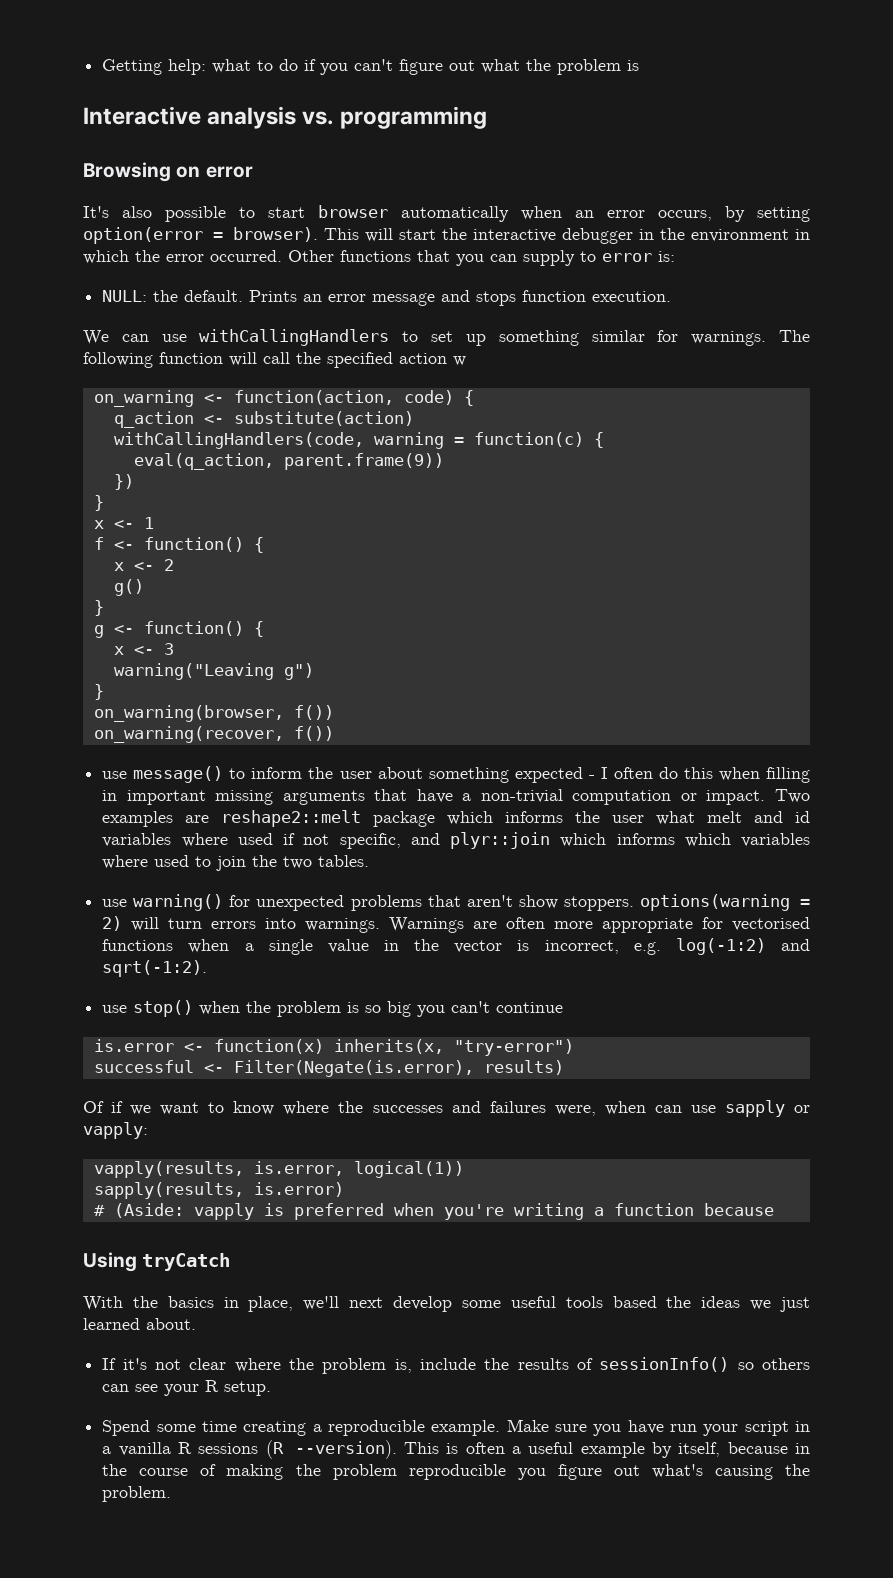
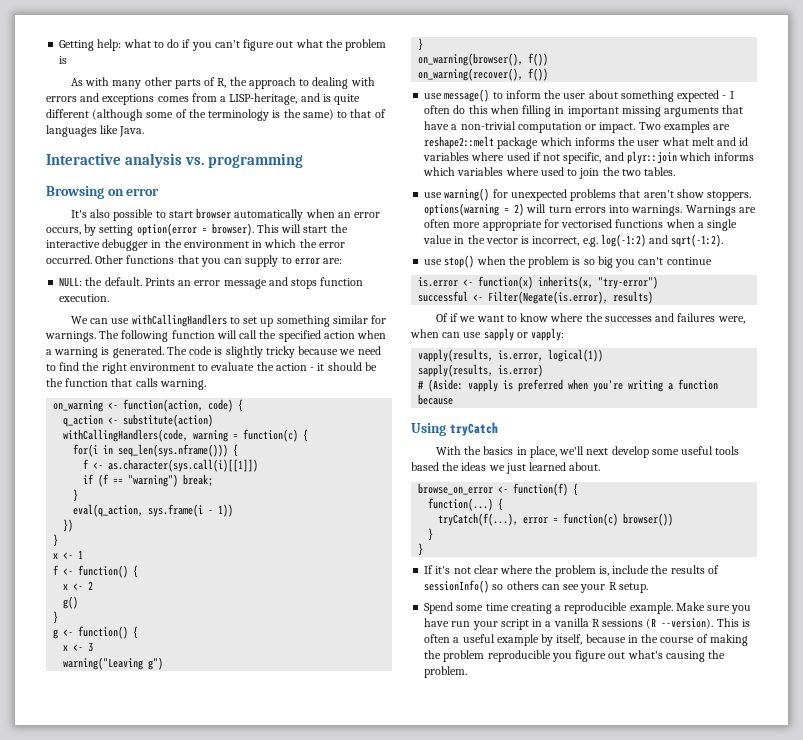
(640, 65) none -> [70,77,375,89] [46,93,361,105] [46,109,386,121] [46,125,145,137] // As with many other parts of R, the approach to dealing with errors and exceptions comes from a LISP-heritage, and is quite different (although some of the terminology is the same) to that of languages like Java.
[658,251,675,262] is: -> [323,258,343,264] are:
[453,356,466,366] w -> [357,330,387,339] [46,346,381,358] [46,362,377,374] [46,378,206,390] when a warning is generated. The code is slightly tricky because we need to find the right environment to evaluate the action - it should be the function that calls warning.
[133,453,444,470] eval(q_action, parent.frame(9)) -> [73,444,239,457] [83,459,259,472] [83,474,214,487] [73,489,79,502] [73,504,234,517] for(i in seq_len(sys.nframe())) { // f <- as.character(sys.call(i)[[1]]) // if (f == "warning") break; // } // eval(q_action, sys.frame(i - 1))
[93,705,334,722] [93,726,284,743] on_warning(browser, f()) // on_warning(recover, -> [418,53,549,66] [418,68,524,81] on_warning(browser(), f()) // on_warning(recover(),
(196, 1324) none -> [418,483,579,496] [428,498,504,511] [438,513,674,526] [428,528,434,541] [418,543,424,556] // browse_on_error <- function(f) { // function(...) { // tryCatch(f(...), error = function(c) browser()) // } // }

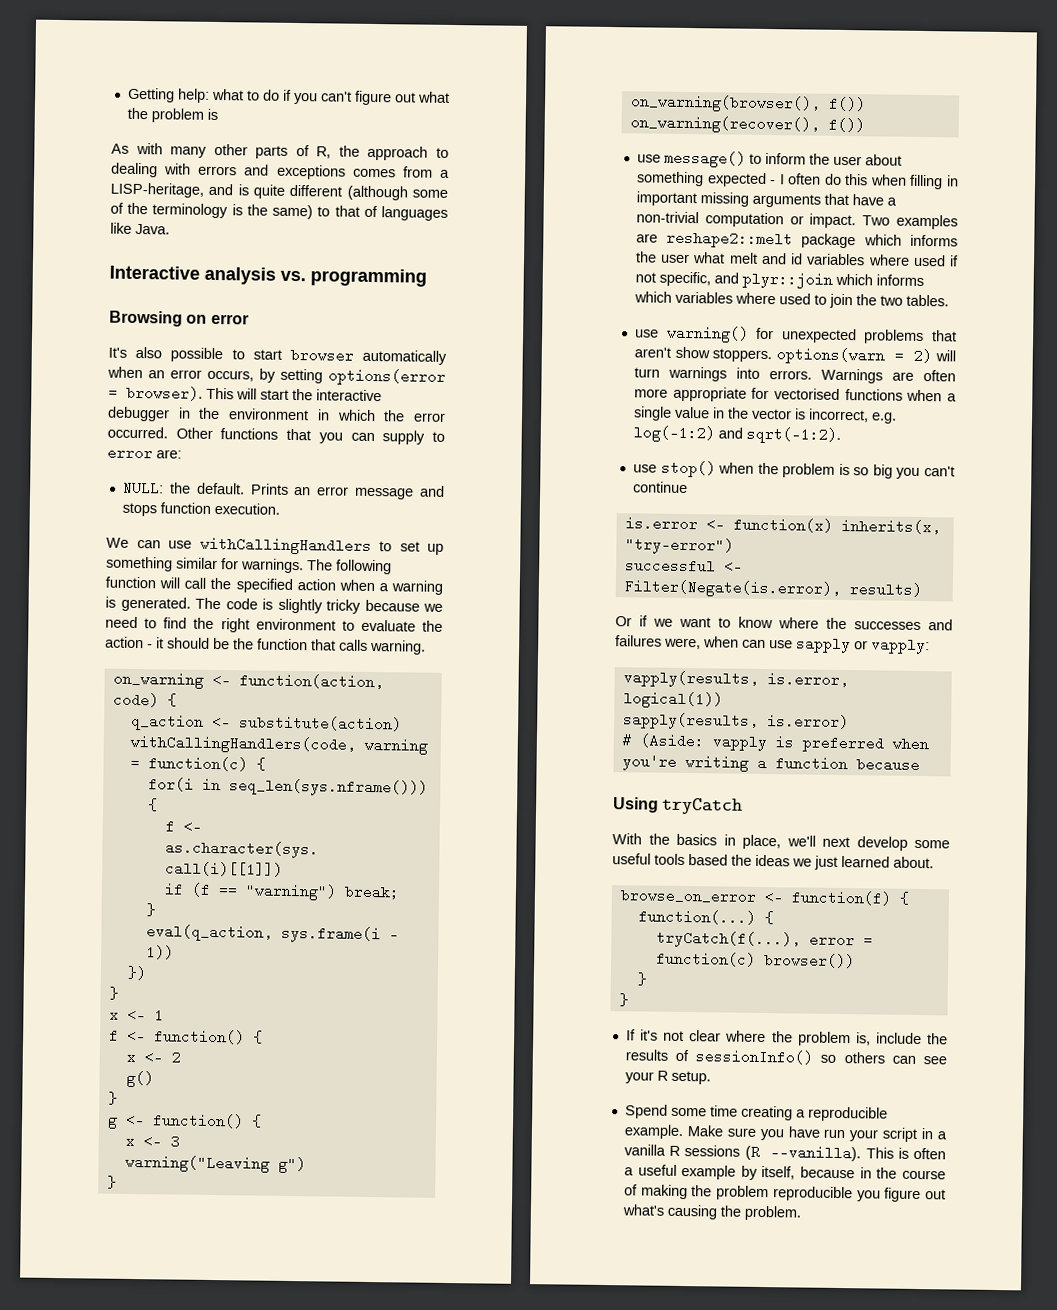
[136,223,197,236] option(error -> [328,368,446,386] options(error
[424,203,500,216] options(warning -> [775,347,885,365] options(warn
[574,205,683,216] errors into warnings. -> [667,366,812,382] warnings into errors.
[435,313,448,322] Of -> [615,616,632,627] Or
[661,618,714,629] --version). -> [770,1145,862,1162] --vanilla).

